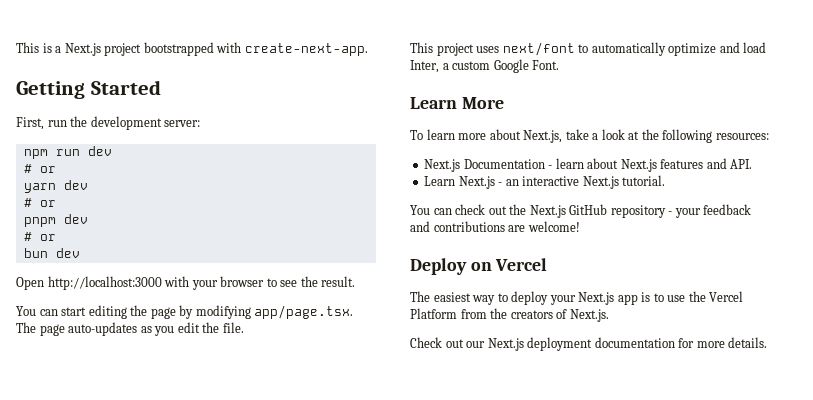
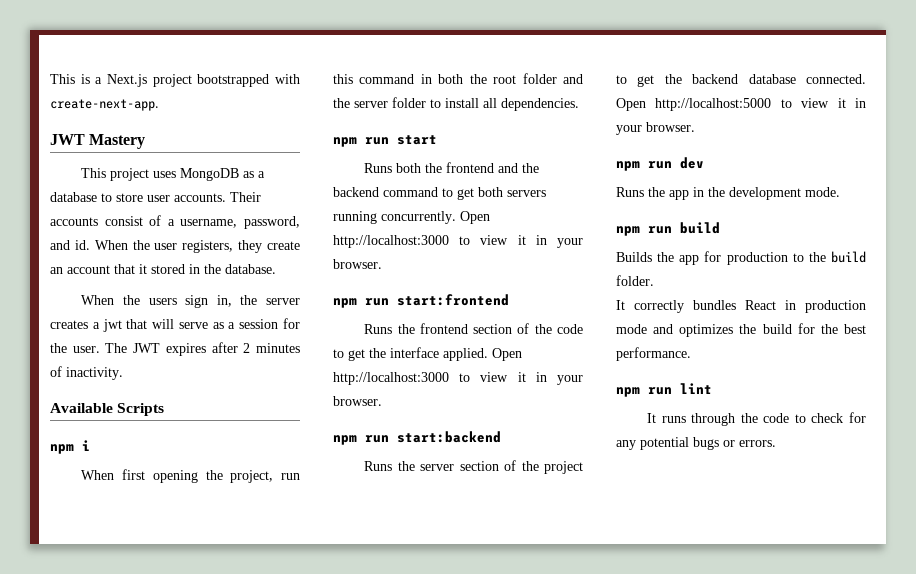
[16,80,161,99] [16,116,201,130] [23,146,112,159] [23,164,56,173] [23,180,88,193] [23,198,56,207] [23,214,88,227] [23,232,56,241] [23,248,80,258] [16,276,356,290] [16,305,354,319] [16,322,244,336] [410,42,767,56] [410,59,560,73] [410,97,504,109] [410,129,769,143] [424,158,753,172] [424,175,666,189] [410,204,752,218] [410,221,580,232] [410,258,548,275] [410,291,744,305] [410,308,609,322] [410,337,768,351] Getting Started // First, run the development server: // npm run dev // # or // yarn dev // # or // pnpm dev // # or // bun dev // Open http://localhost:3000 with your browser to see the result. // You can start editing the page by modifying app/page.tsx. The page auto-updates as you edit the file. // This project uses next/font to automatically optimize and load Inter, a custom Google Font. // Learn More // To learn more about Next.js, take a look at the following resources: // Next.js Documentation - learn about Next.js features and API. // Learn Next.js - an interactive Next.js tutorial. // You can check out the Next.js GitHub repository - your feedback and contributions are welcome! // Deploy on Vercel // The easiest way to deploy your Next.js app is to use the Vercel Platform from the creators of Next.js. // Check out our Next.js deployment documentation for more details. -> [50,134,146,149] [81,168,266,181] [50,192,261,202] [50,215,300,229] [50,240,300,253] [50,264,276,274] [81,295,300,308] [50,318,300,332] [50,342,300,356] [50,366,123,380] [50,403,165,416] [50,440,90,454] [81,469,300,483] [333,73,583,84] [333,97,579,111] [333,135,437,147] [364,162,540,173] [333,187,546,200] [333,211,490,224] [333,235,583,248] [333,259,382,269] [333,294,509,308] [364,323,583,334] [333,347,522,361] [333,372,583,385] [333,396,382,406] [333,431,501,445] [364,460,583,474] [616,74,866,87] [616,98,866,111] [616,122,695,135] [616,157,704,171] [616,187,840,200] [616,222,720,236] [616,251,866,265] [616,275,654,286] [616,300,866,313] [616,323,866,337] [616,347,691,361] [616,383,712,397] [647,412,866,426] [616,437,776,450] JWT Mastery // This project uses MongoDB as a database to store user accounts. Their accounts consist of a username, password, and id. When the user registers, they create an account that it stored in the database. // When the users sign in, the server creates a jwt that will serve as a session for the user. The JWT expires after 2 minutes of inactivity. // Available Scripts // npm i // When first opening the project, run this command in both the root folder and the server folder to install all dependencies. // npm run start // Runs both the frontend and the backend command to get both servers running concurrently. Open http://localhost:3000 to view it in your browser. // npm run start:frontend // Runs the frontend section of the code to get the interface applied. Open http://localhost:3000 to view it in your browser. // npm run start:backend // Runs the server section of the project to get the backend database connected. Open http://localhost:5000 to view it in your browser. // npm run dev // Runs the app in the development mode. // npm run build // Builds the app for production to the build folder. // It correctly bundles React in production mode and optimizes the build for the best performance. // npm run lint // It runs through the code to check for any potential bugs or errors.

